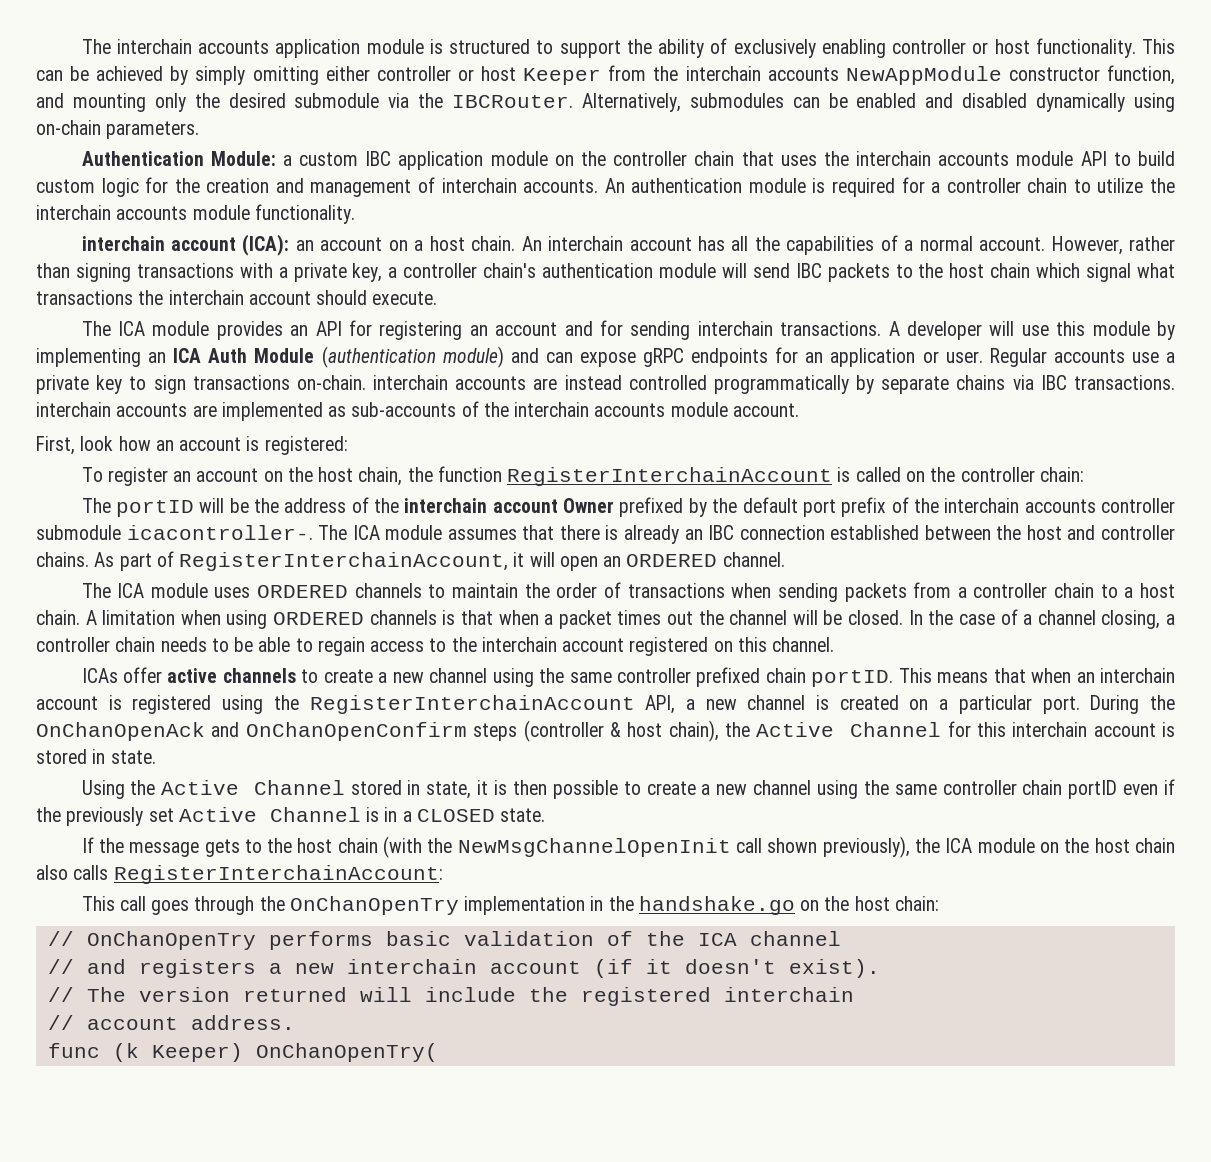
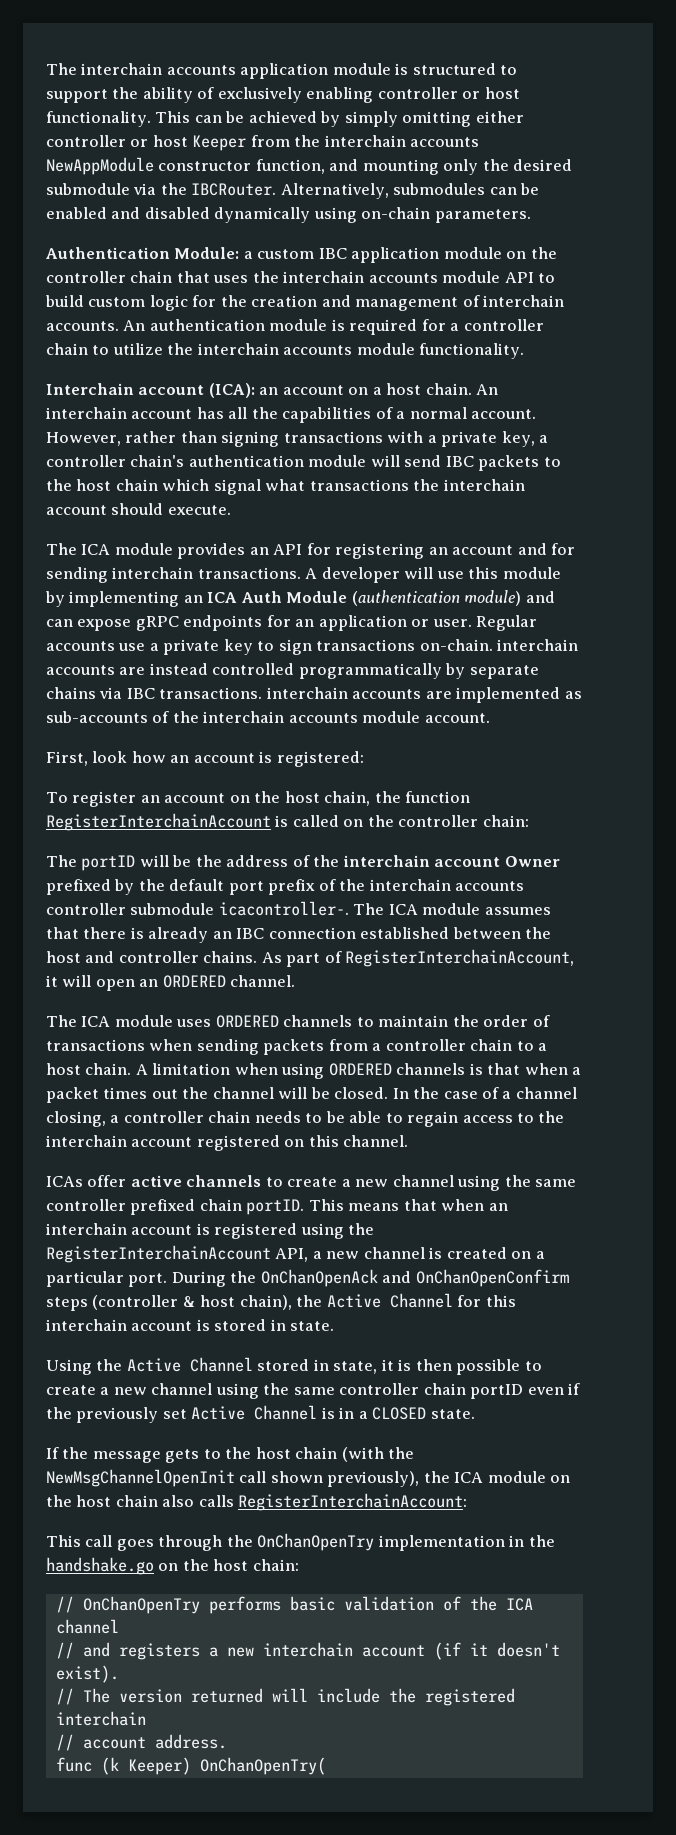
[81,236,165,251] interchain -> [46,383,134,395] Interchain

